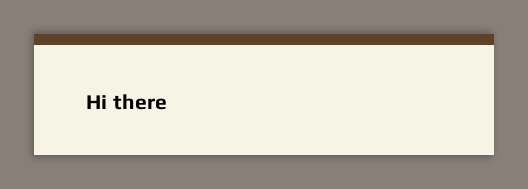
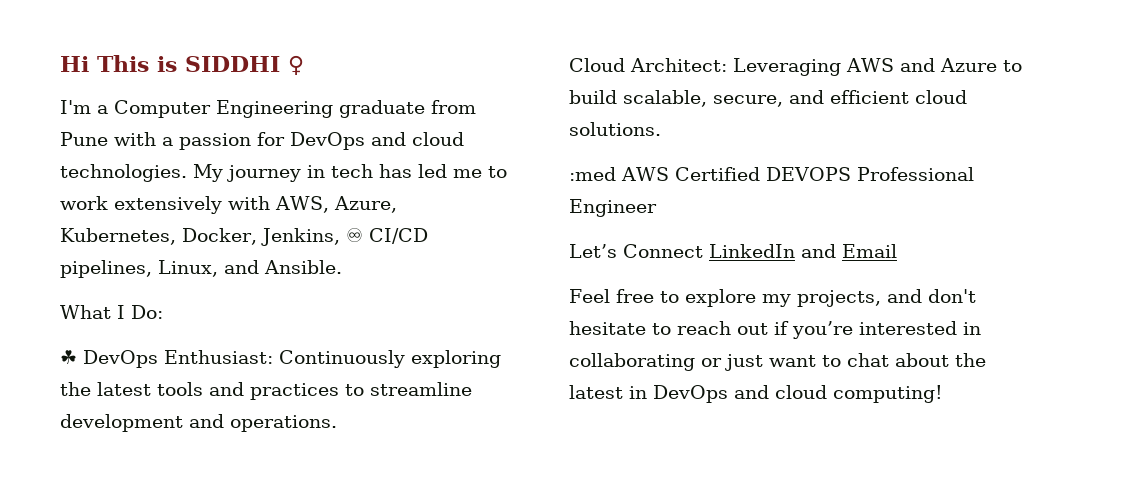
[112,94,167,110] there -> [97,55,304,75] [60,100,476,118] [60,132,464,150] [60,164,507,182] [60,196,397,214] [60,228,428,246] [60,260,342,278] [60,305,163,319] [60,350,501,368] [60,382,472,400] [60,414,337,432] [569,58,1022,76] [569,90,967,107] [569,122,661,136] [569,167,974,181] [569,199,657,217] [569,244,897,258] [569,289,976,307] [569,321,981,339] [569,353,986,371] [569,385,943,403] This is SIDDHI ♀ // I'm a Computer Engineering graduate from Pune with a passion for DevOps and cloud technologies. My journey in tech has led me to work extensively with AWS, Azure, Kubernetes, Docker, Jenkins, ♾ CI/CD pipelines, Linux, and Ansible. // What I Do: // ☘ DevOps Enthusiast: Continuously exploring the latest tools and practices to streamline development and operations. // Cloud Architect: Leveraging AWS and Azure to build scalable, secure, and efficient cloud solutions. // :med AWS Certified DEVOPS Professional Engineer // Let’s Connect LinkedIn and Email // Feel free to explore my projects, and don't hesitate to reach out if you’re interested in collaborating or just want to chat about the latest in DevOps and cloud computing!

